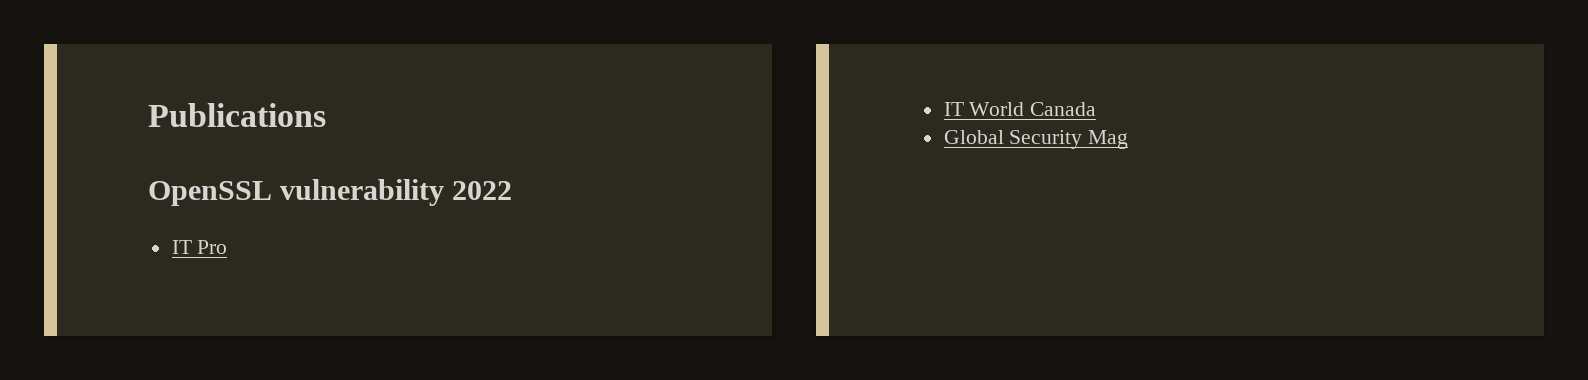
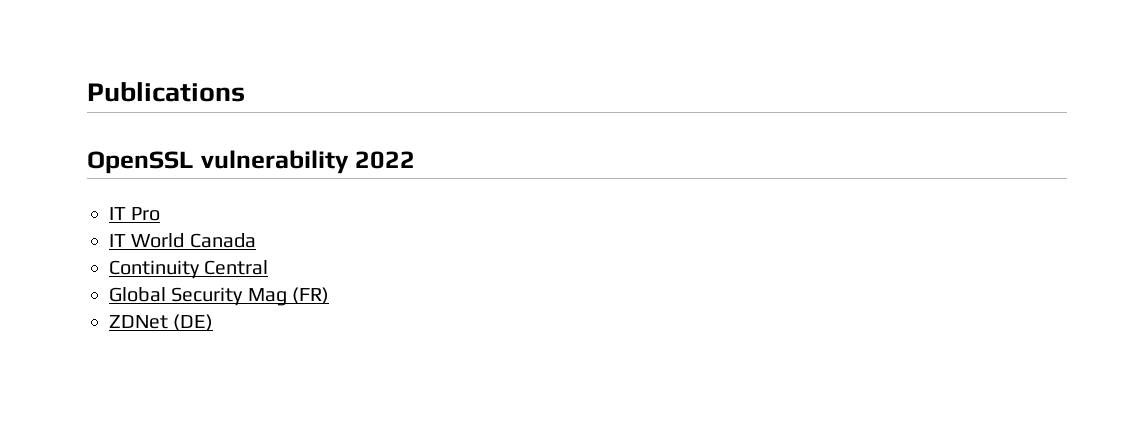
(1097, 109) none -> [109,260,269,279] // Continuity Central
(1129, 139) none -> [292,287,330,304] [109,314,214,331] (FR) // ZDNet (DE)

